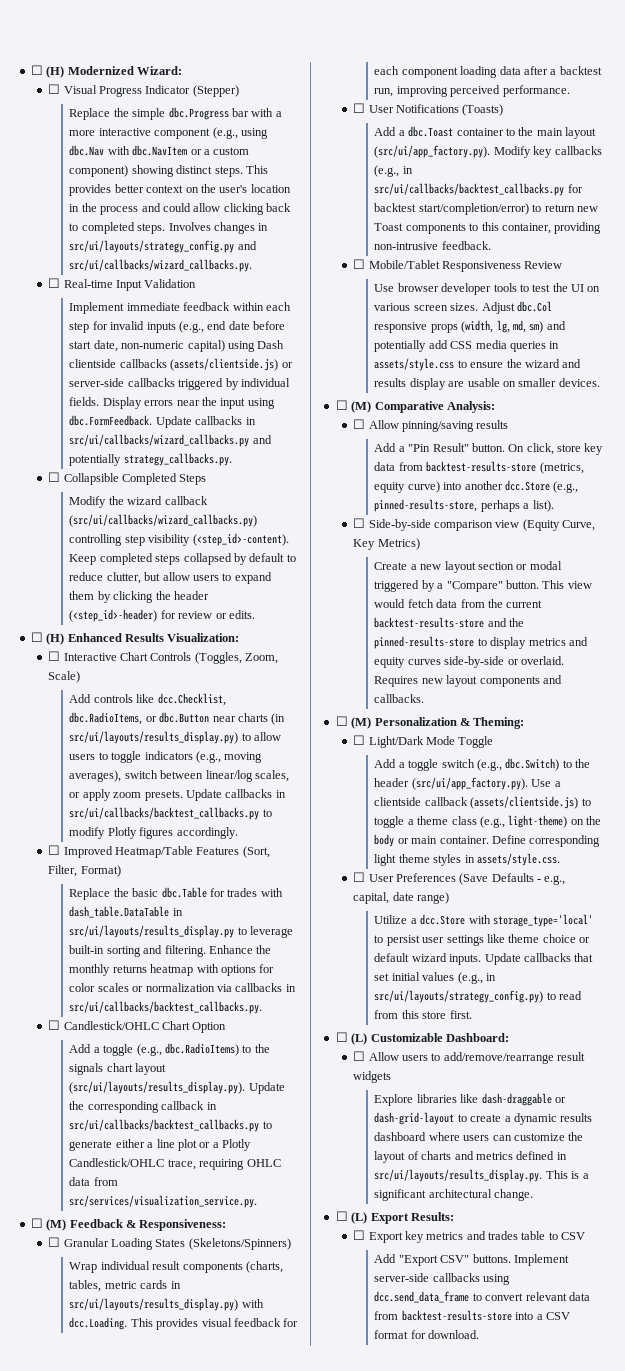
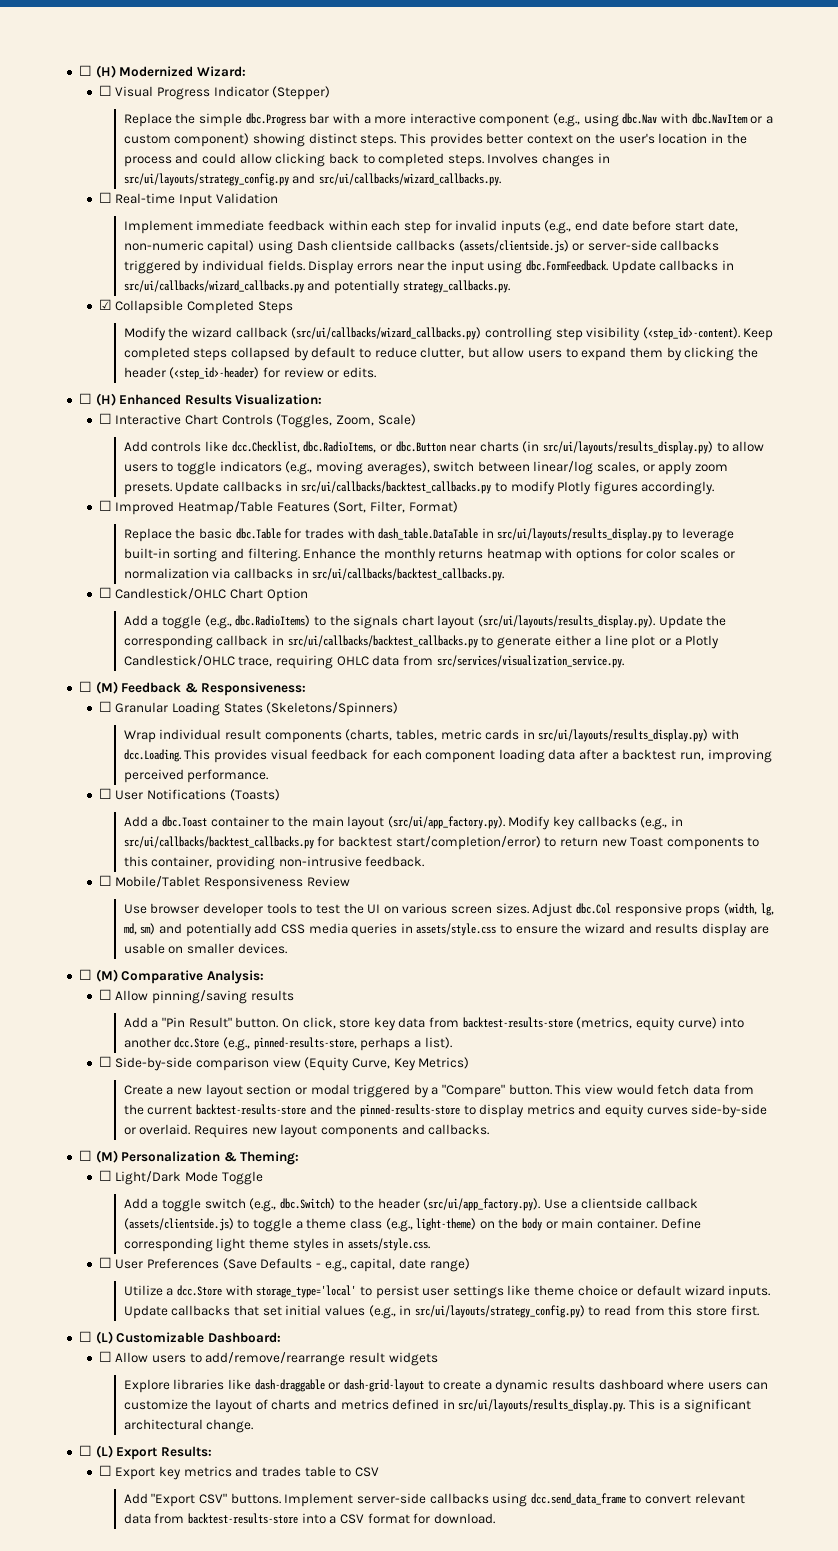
[48,472,61,482] ☐ -> [98,299,112,310] ☑

